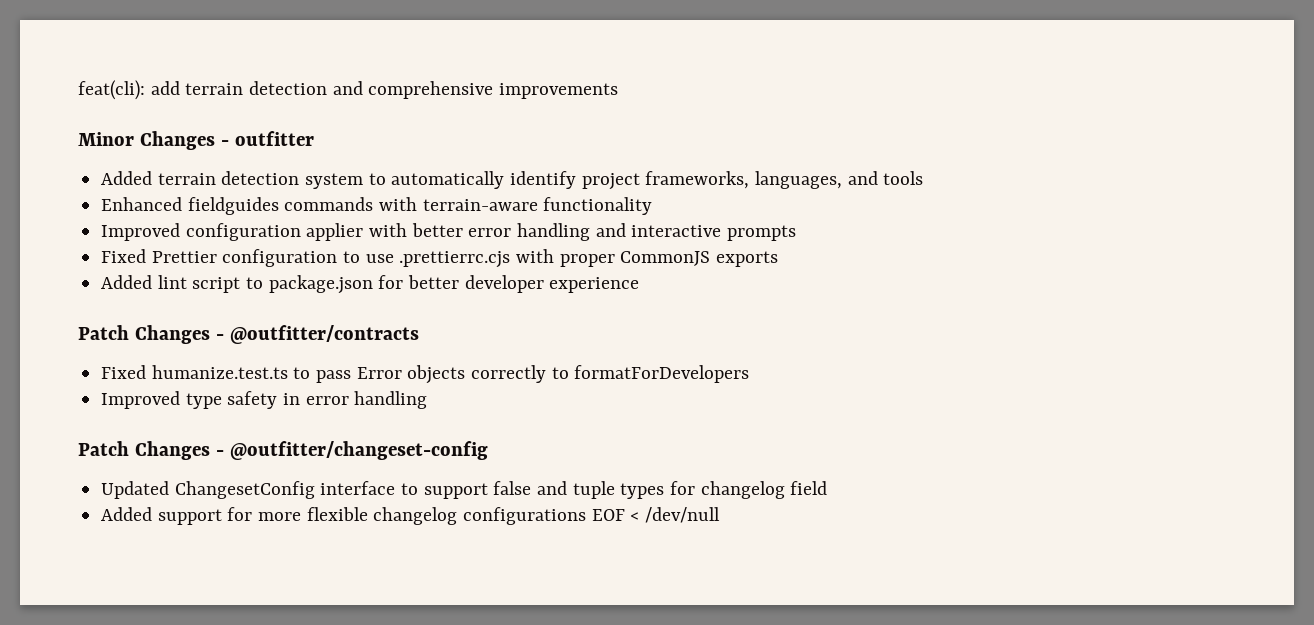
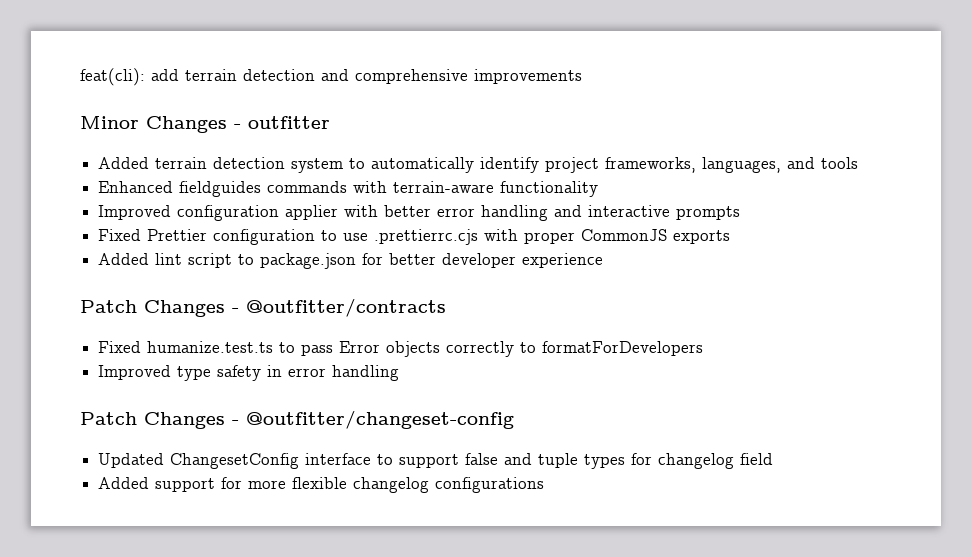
[591,507,721,523] EOF < /dev/null -> (545, 485) none

